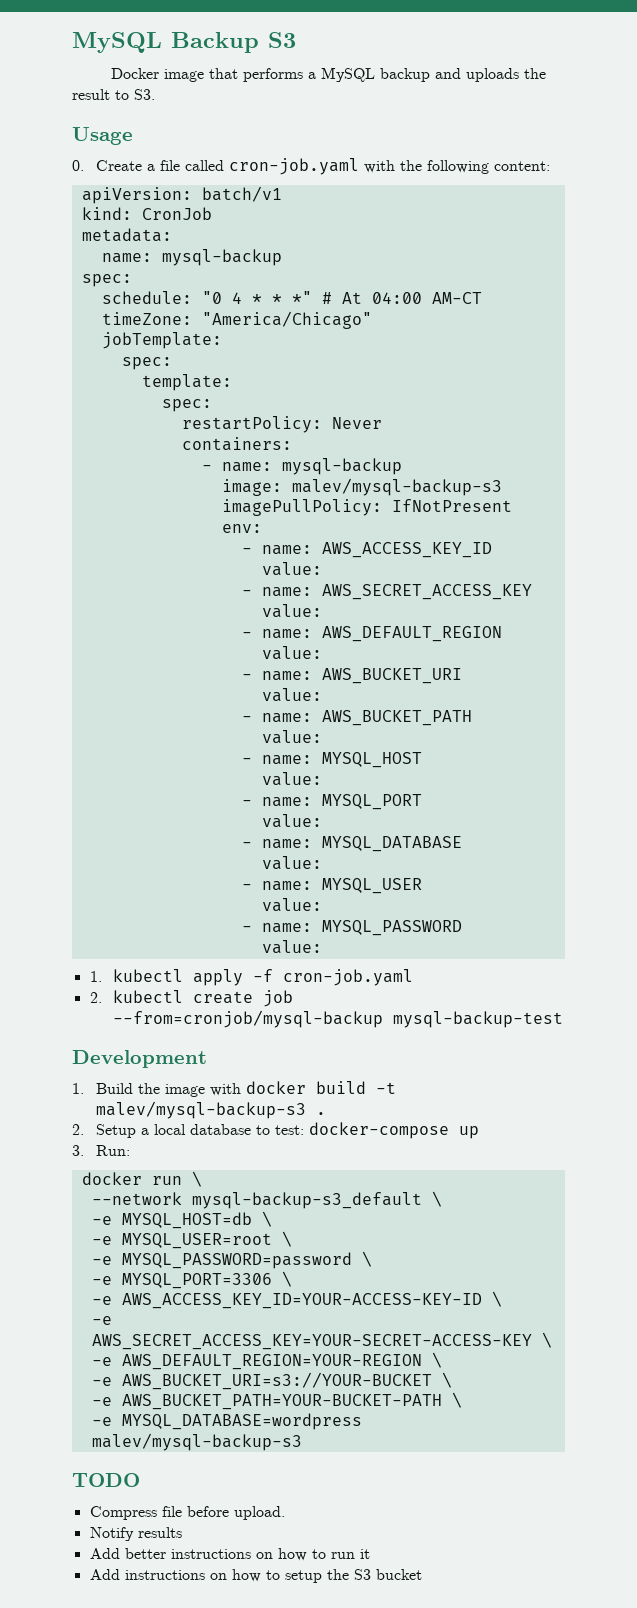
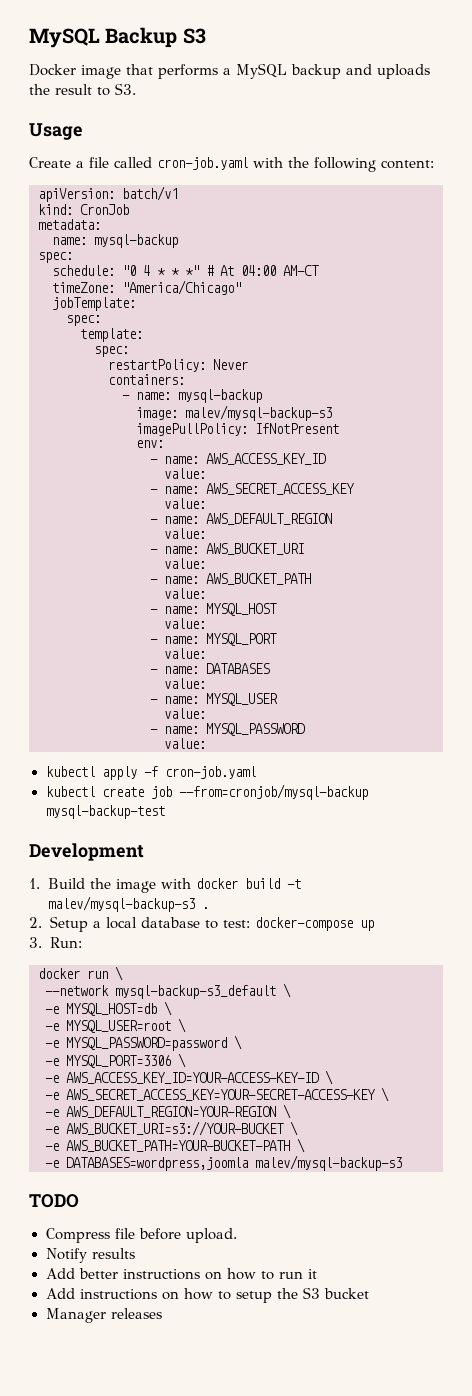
[72,160,84,171] 0. -> (83, 131) none
[321,836,462,852] MYSQL_DATABASE -> [206,663,270,674] DATABASES
[89,971,102,982] 1. -> (206, 743) none
[89,992,102,1003] 2. -> (256, 772) none
[121,1413,362,1430] MYSQL_DATABASE=wordpress -> [66,1157,248,1171] DATABASES=wordpress,joomla
(422, 1574) none -> [45,1308,162,1323] // Manager releases

